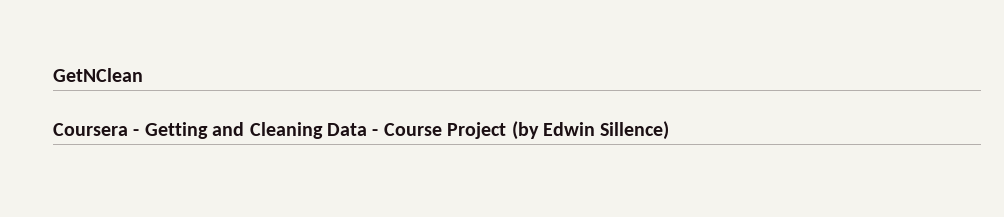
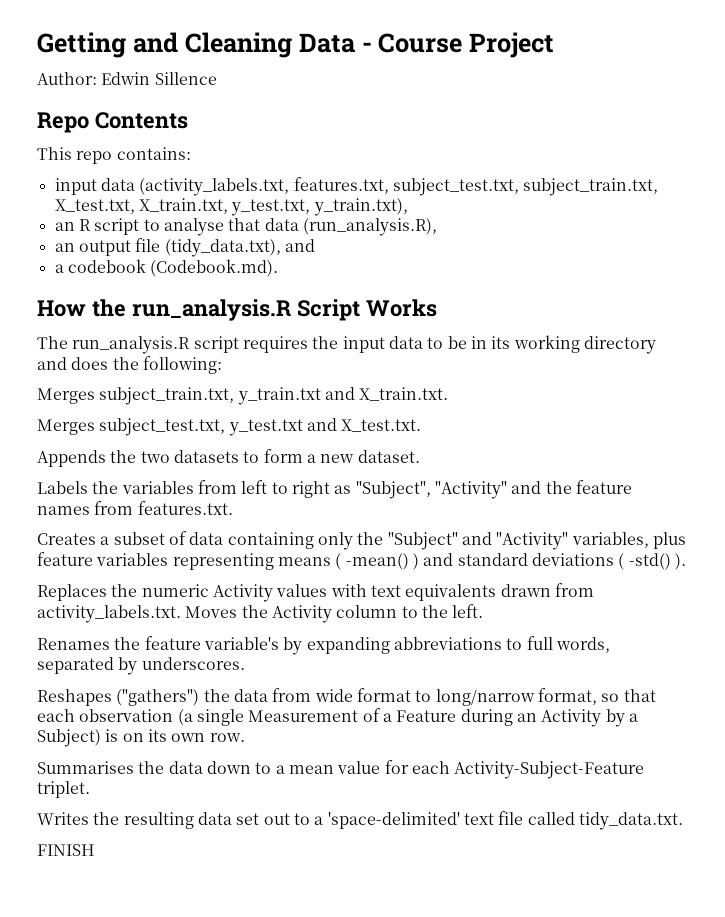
[53,68,143,82] [53,123,140,136] GetNClean // Coursera - -> (37, 45) none
[511,121,670,140] (by Edwin Sillence) -> [37,72,217,85] [37,112,188,133] [37,147,191,164] [54,177,659,196] [54,198,408,216] [54,218,437,236] [54,238,315,257] [54,259,279,277] [37,299,437,321] [37,335,656,354] [37,356,222,374] [37,387,449,405] [37,418,422,436] [37,449,420,467] [37,480,632,499] [37,501,233,515] [37,531,686,550] [37,552,686,570] [37,583,594,602] [37,604,484,623] [37,636,610,655] [37,657,245,675] [37,688,656,706] [37,708,638,727] [37,729,245,747] [37,760,645,779] [37,781,90,798] [37,811,683,830] [37,844,95,856] // Author: Edwin Sillence // Repo Contents // This repo contains: // input data (activity_labels.txt, features.txt, subject_test.txt, subject_train.txt, X_test.txt, X_train.txt, y_test.txt, y_train.txt), // an R script to analyse that data (run_analysis.R), // an output file (tidy_data.txt), and // a codebook (Codebook.md). // How the run_analysis.R Script Works // The run_analysis.R script requires the input data to be in its working directory and does the following: // Merges subject_train.txt, y_train.txt and X_train.txt. // Merges subject_test.txt, y_test.txt and X_test.txt. // Appends the two datasets to form a new dataset. // Labels the variables from left to right as "Subject", "Activity" and the feature names from features.txt. // Creates a subset of data containing only the "Subject" and "Activity" variables, plus feature variables representing means ( -mean() ) and standard deviations ( -std() ). // Replaces the numeric Activity values with text equivalents drawn from activity_labels.txt. Moves the Activity column to the left. // Renames the feature variable's by expanding abbreviations to full words, separated by underscores. // Reshapes ("gathers") the data from wide format to long/narrow format, so that each observation (a single Measurement of a Feature during an Activity by a Subject) is on its own row. // Summarises the data down to a mean value for each Activity-Subject-Feature triplet. // Writes the resulting data set out to a 'space-delimited' text file called tidy_data.txt. // FINISH

